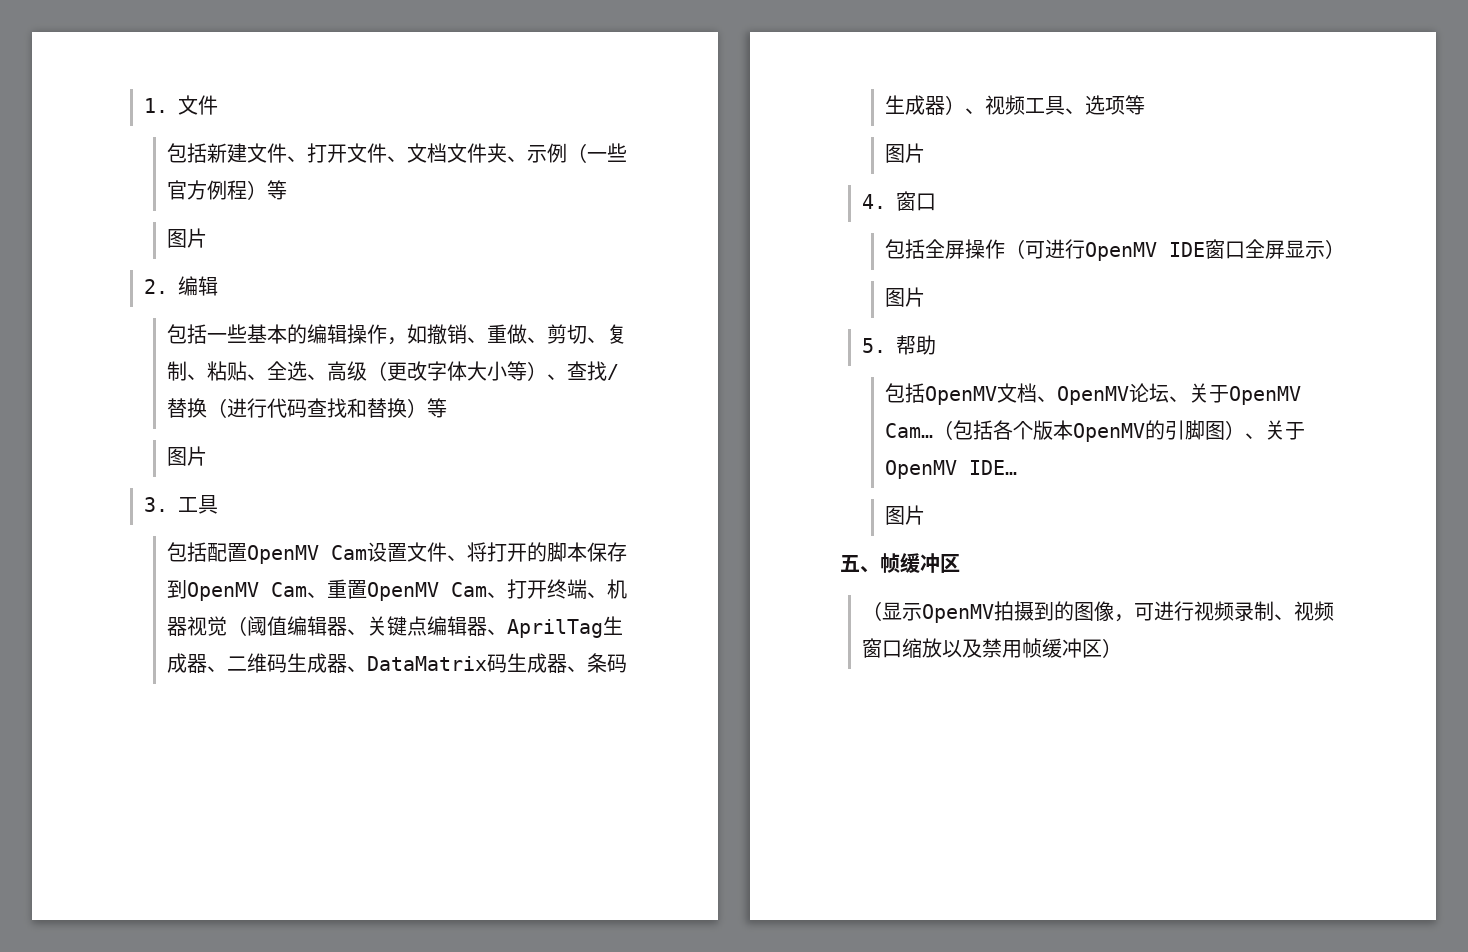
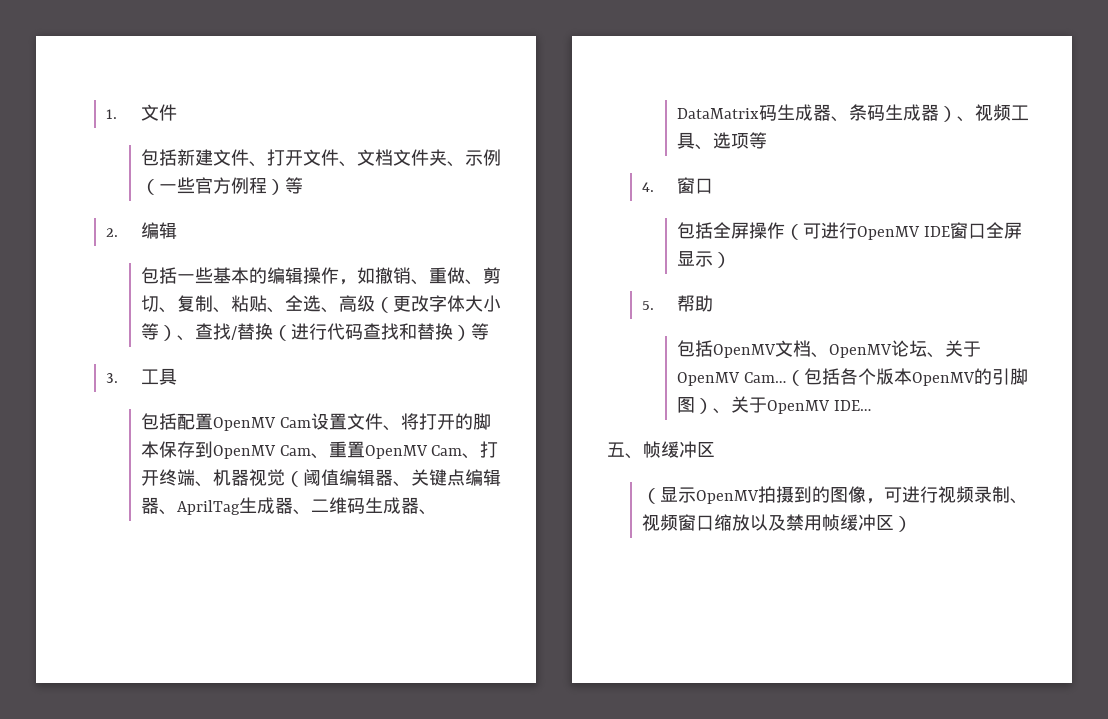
[166,228,207,248] // 图片 -> (303, 185) none
[166,446,207,466] // 图片 -> (489, 331) none
[884,143,925,163] // 图片 -> (767, 140) none
[884,287,925,307] // 图片 -> (731, 260) none
[884,505,925,525] // 图片 -> (871, 405) none

